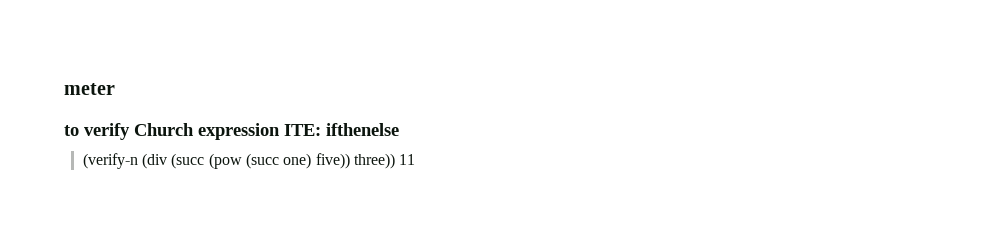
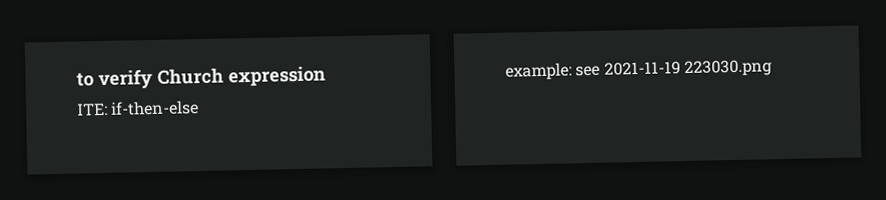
[64,83,115,95] meter // -> (76, 79) none
[284,123,399,136] [82,153,416,169] ITE: ifthenelse // (verify-n (div (succ (pow (succ one) five)) three)) 11 -> [76,100,200,116] [505,59,772,81] // ITE: if-then-else // example: see 2021-11-19 223030.png

